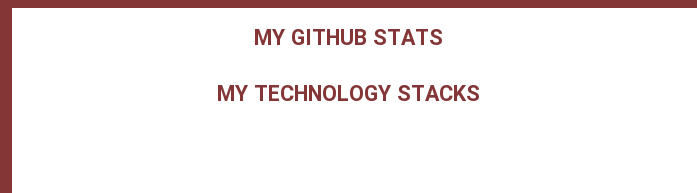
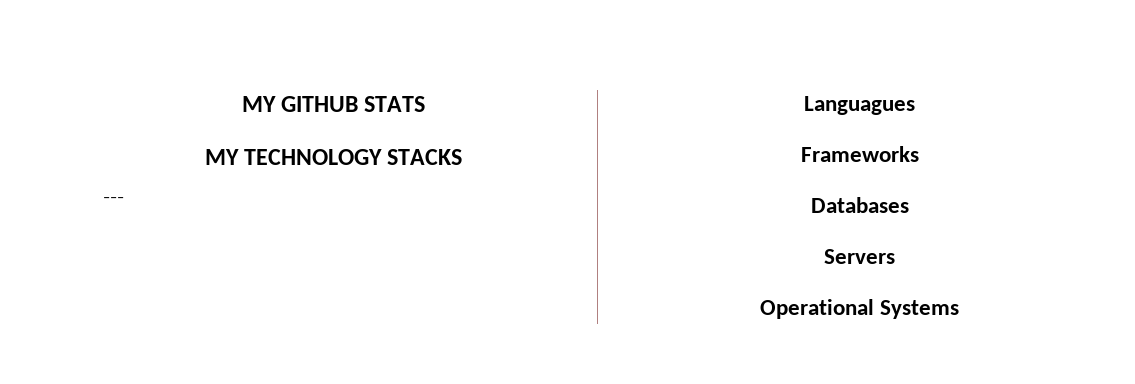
(480, 93) none -> [103,197,124,204] [804,96,915,115] [800,146,919,162] [810,197,909,213] [824,249,895,264] [759,299,960,319] // --- // Languagues // Frameworks // Databases // Servers // Operational Systems

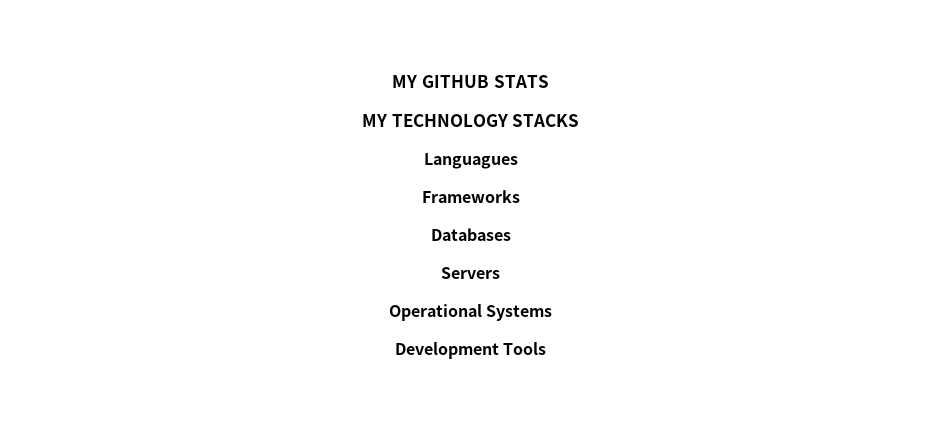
[103,197,124,204] // --- -> (580, 120) none
(960, 309) none -> [394,342,547,359] // Development Tools

